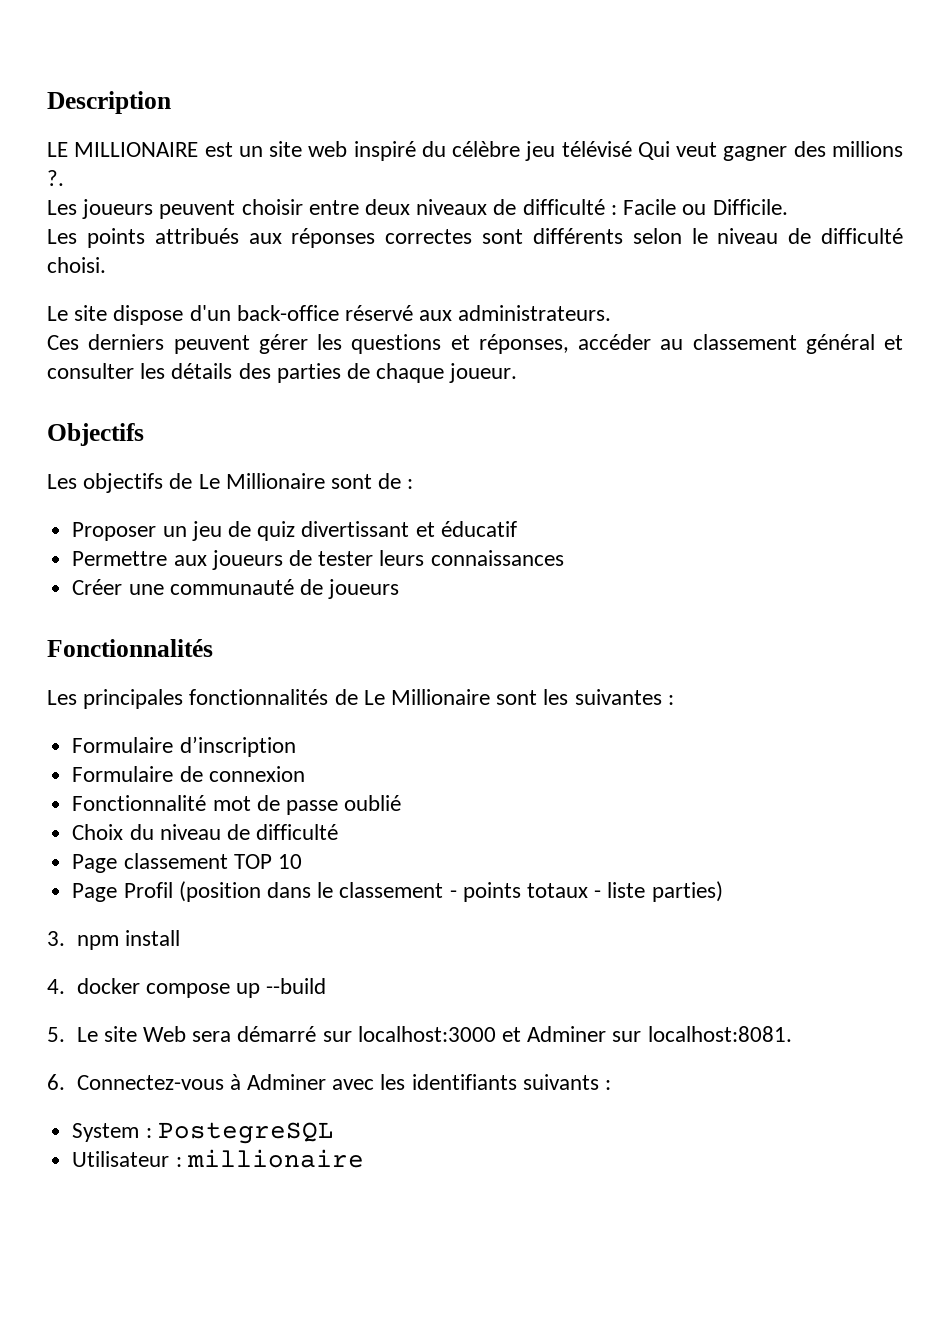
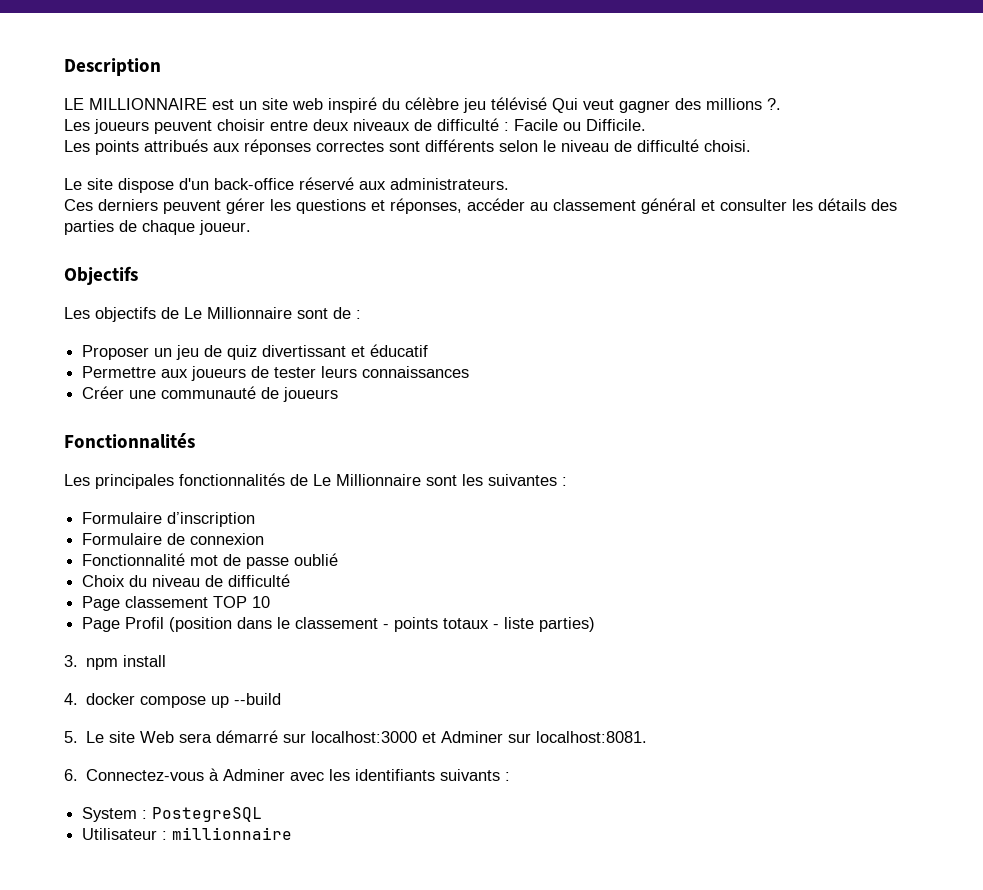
[74,142,199,157] MILLIONAIRE -> [89,98,207,110] MILLIONNAIRE
[225,473,325,489] Millionaire -> [207,307,292,319] Millionnaire
[391,689,491,705] Millionaire -> [336,474,421,486] Millionnaire
[186,1149,364,1168] millionaire -> [172,827,293,840] millionnaire

